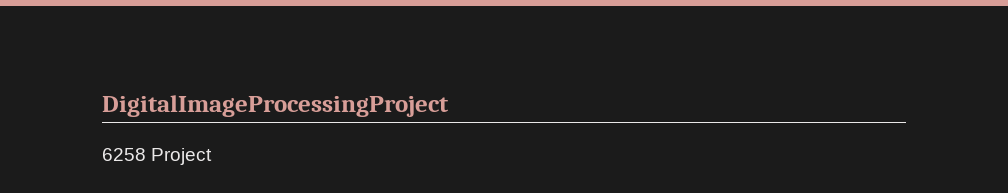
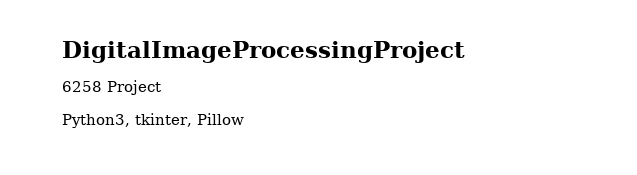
(213, 156) none -> [62,113,244,128] // Python3, tkinter, Pillow

